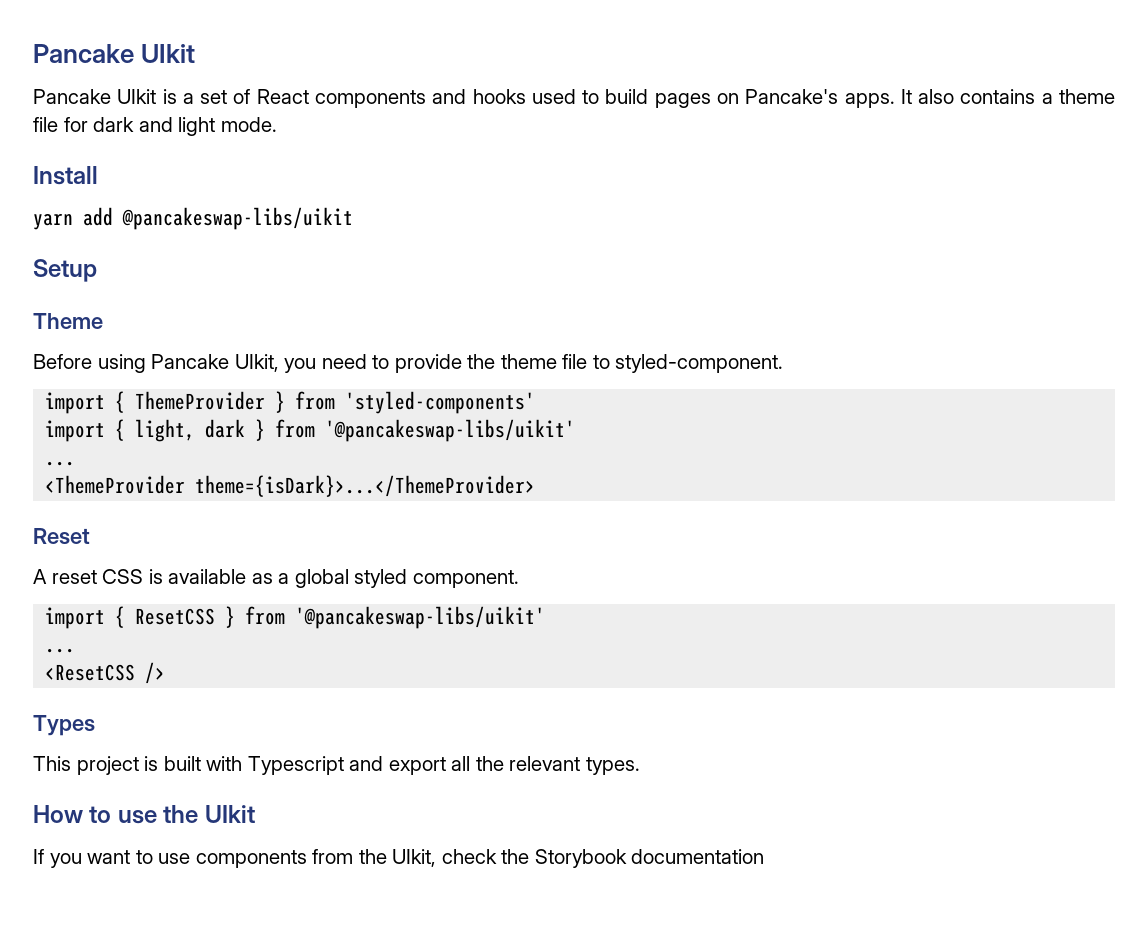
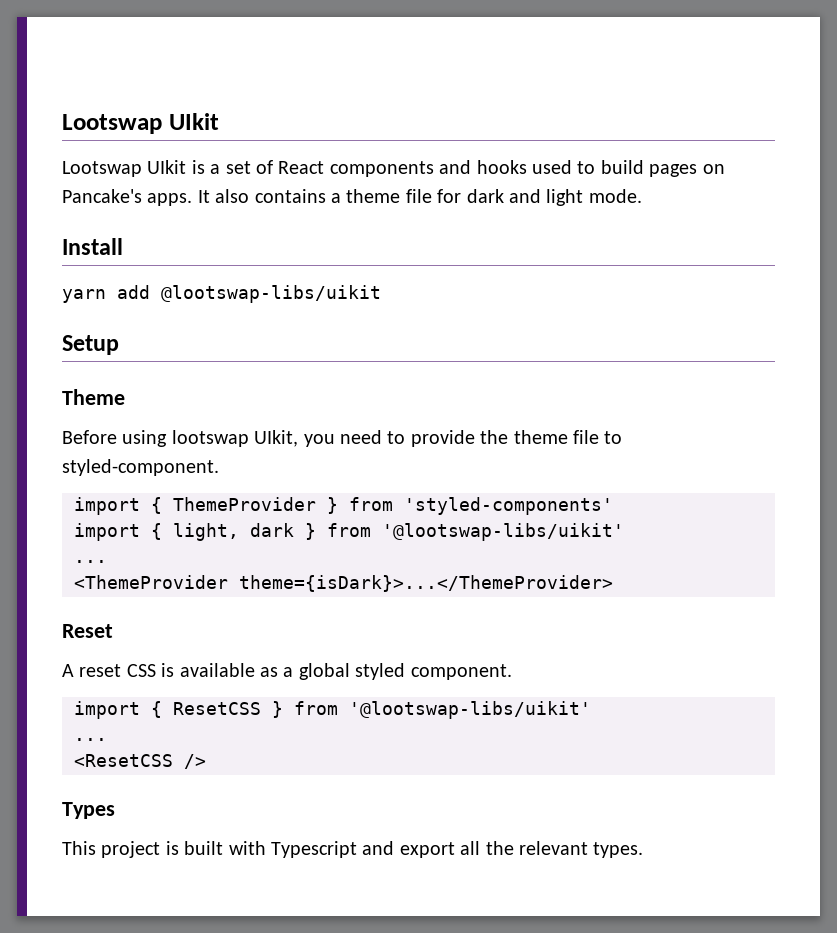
[33,44,196,63] [33,89,111,104] Pancake UIkit // Pancake -> [62,113,219,134] [62,161,142,177] Lootswap UIkit // Lootswap
[122,207,353,230] @pancakeswap-libs/uikit -> [161,285,381,303] @lootswap-libs/uikit
[151,354,230,369] Pancake -> [171,430,249,447] lootswap
[325,419,576,442] '@pancakeswap-libs/uikit' -> [382,523,624,541] '@lootswap-libs/uikit'
[295,606,546,629] '@pancakeswap-libs/uikit' -> [349,701,591,719] '@lootswap-libs/uikit'
[33,805,255,824] [33,849,765,868] // How to use the UIkit // If you want to use components from the UIkit, check the Storybook documentation -> (644, 850) none

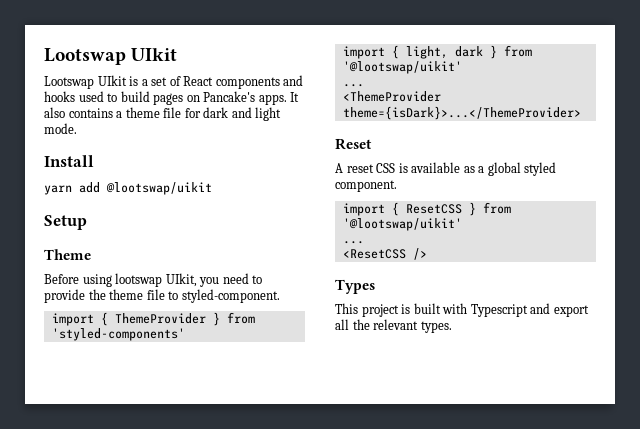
[161,285,381,303] @lootswap-libs/uikit -> [106,182,212,195] @lootswap/uikit
[382,523,624,541] '@lootswap-libs/uikit' -> [342,61,462,74] '@lootswap/uikit'
[349,701,591,719] '@lootswap-libs/uikit' -> [342,218,462,231] '@lootswap/uikit'

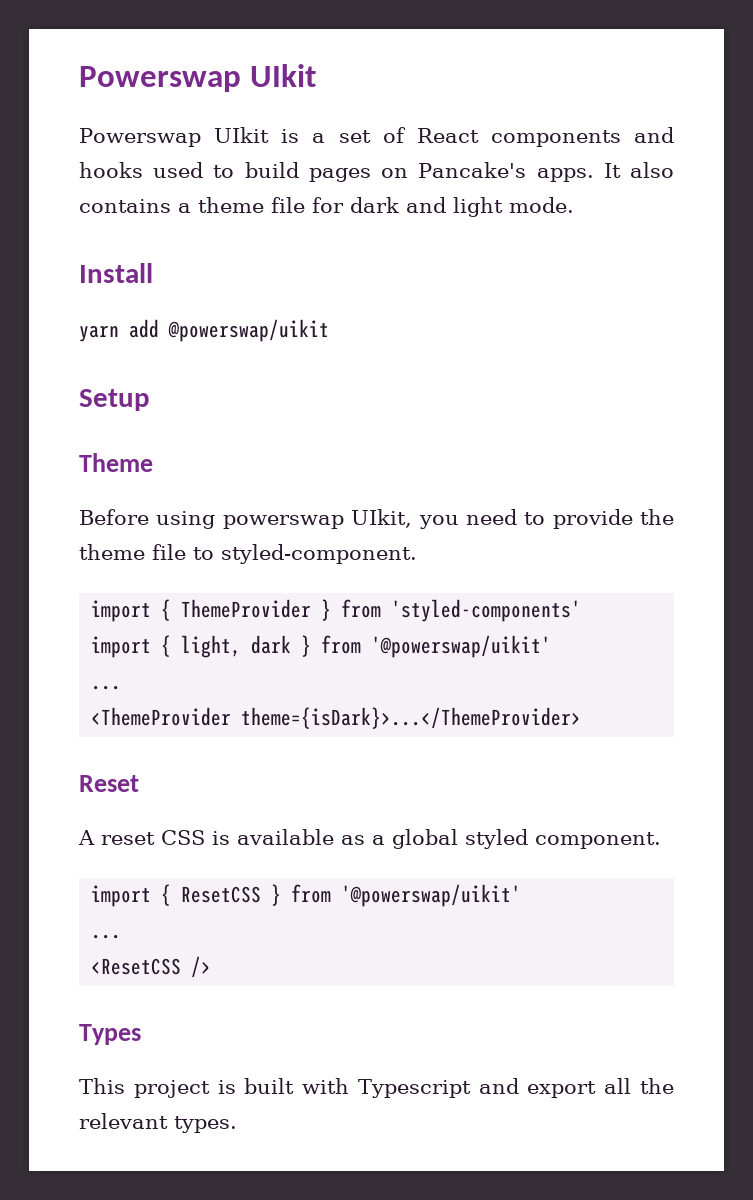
[44,48,126,65] Lootswap -> [79,66,241,92] Powerswap
[44,76,94,89] Lootswap -> [79,128,201,147] Powerswap
[106,182,212,195] @lootswap/uikit -> [168,319,329,342] @powerswap/uikit
[115,273,163,287] lootswap -> [222,515,344,529] powerswap
[342,61,462,74] '@lootswap/uikit' -> [371,635,552,658] '@powerswap/uikit'
[342,218,462,231] '@lootswap/uikit' -> [341,884,522,907] '@powerswap/uikit'

